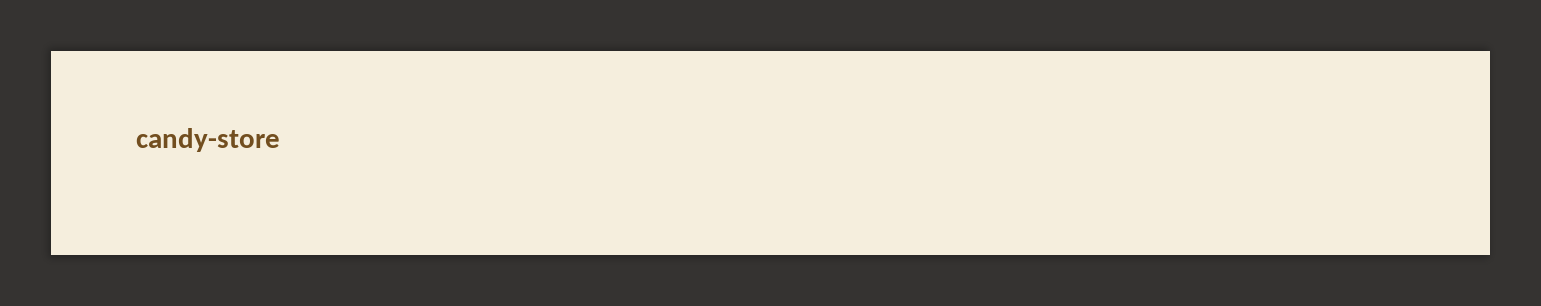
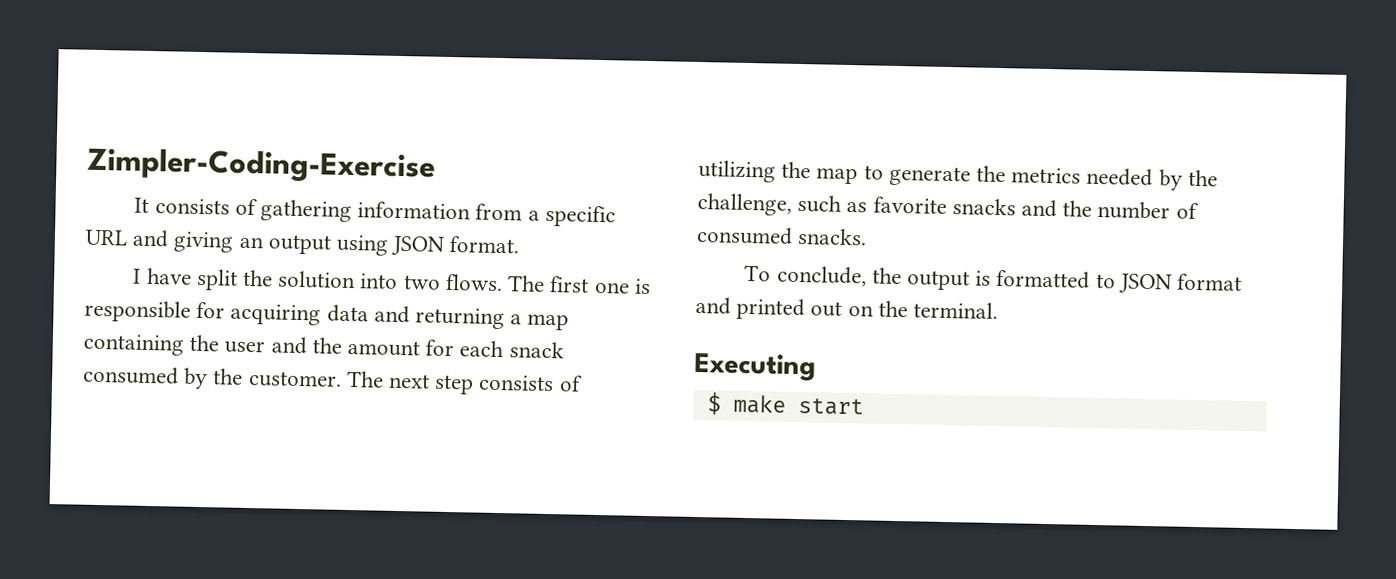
[136,128,280,152] candy-store -> [87,146,436,185] [134,197,616,228] [85,229,521,256] [133,267,651,295] [84,299,570,331] [83,333,564,359] [83,365,583,395] [698,159,1218,191] [697,192,1199,220] [696,225,868,246] [744,264,1243,294] [695,296,999,321] [694,352,816,382] [706,392,864,416] Zimpler-Coding-Exercise // It consists of gathering information from a specific URL and giving an output using JSON format. // I have split the solution into two flows. The first one is responsible for acquiring data and returning a map containing the user and the amount for each snack consumed by the customer. The next step consists of utilizing the map to generate the metrics needed by the challenge, such as favorite snacks and the number of consumed snacks. // To conclude, the output is formatted to JSON format and printed out on the terminal. // Executing // $ make start

